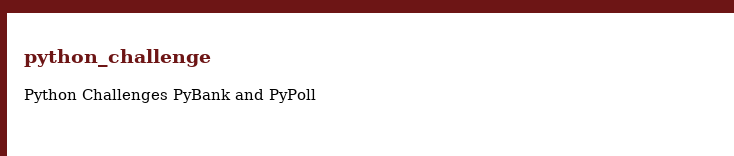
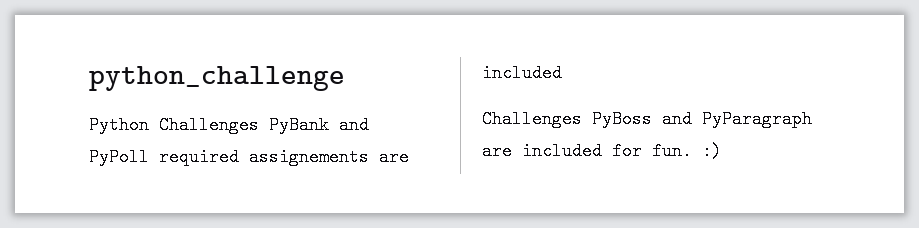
(316, 96) none -> [159,148,409,166] [482,64,562,82] [482,110,812,128] [482,142,722,160] required assignements are included // Challenges PyBoss and PyParagraph are included for fun. :)

